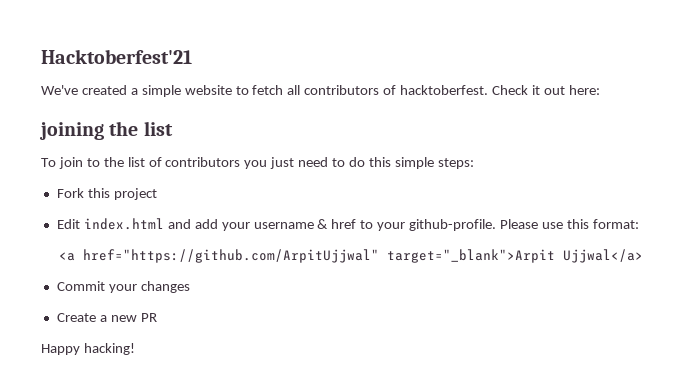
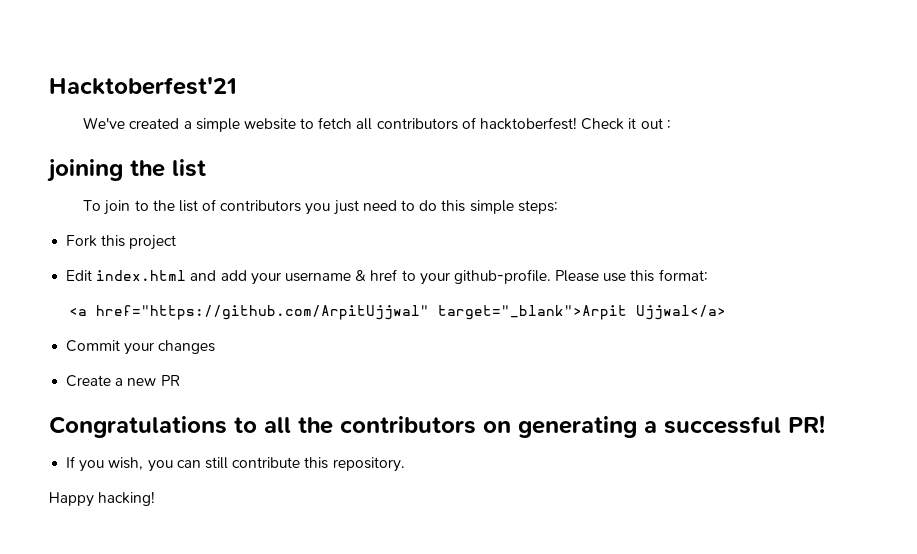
[400,85,489,95] hacktoberfest. -> [480,117,578,130] hacktoberfest!
[568,85,600,95] here: -> [666,120,671,129] :
(157, 317) none -> [49,415,825,438] [66,456,405,472] // Congratulations to all the contributors on generating a successful PR! // If you wish, you can still contribute this repository.

